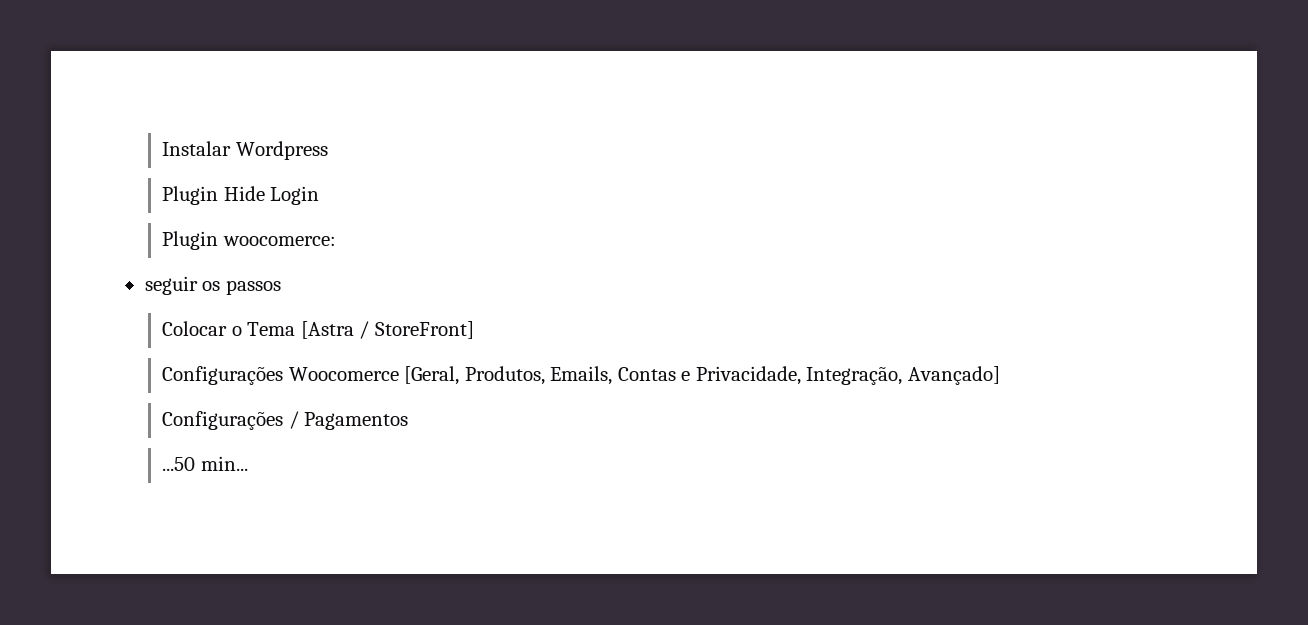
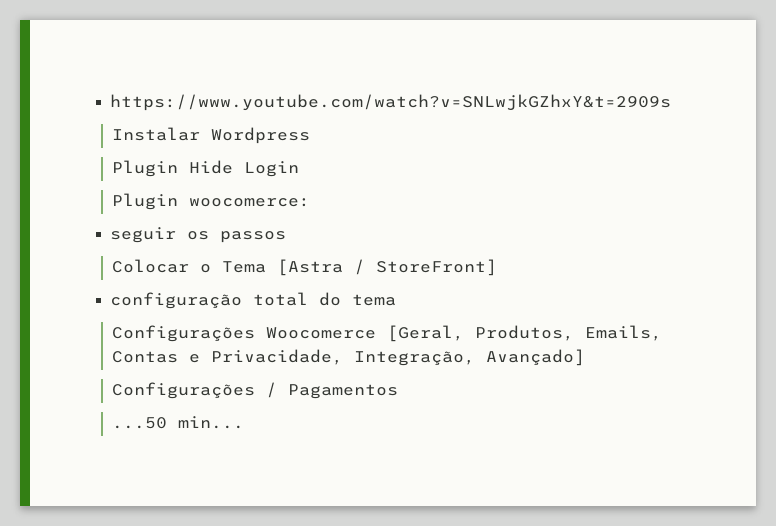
(162, 148) none -> [110,94,672,111] https://www.youtube.com/watch?v=SNLwjkGZhxY&t=2909s //
(474, 330) none -> [110,292,397,309] // configuração total do tema

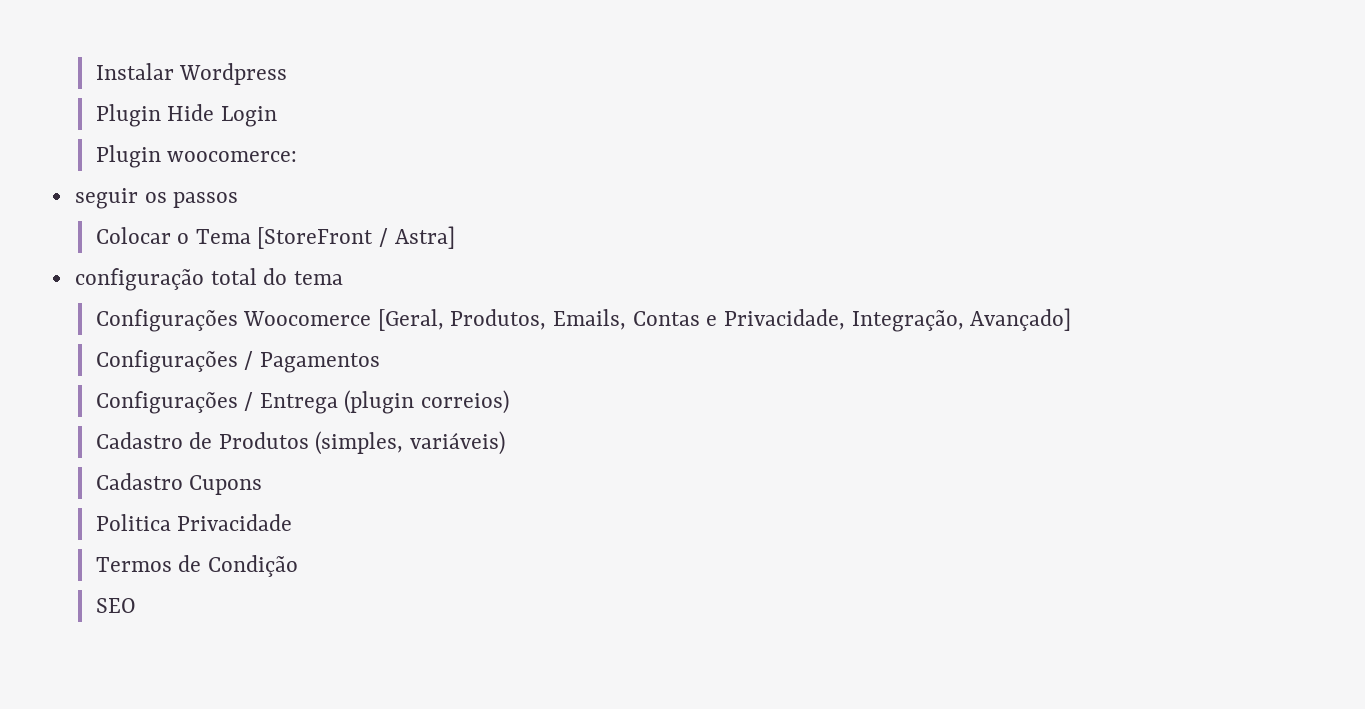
[110,94,672,111] https://www.youtube.com/watch?v=SNLwjkGZhxY&t=2909s // -> (95, 71) none
[276,259,497,276] [Astra / StoreFront] -> [257,226,455,249] [StoreFront / Astra]
[111,416,244,429] ...50 min... -> [95,390,510,414] [95,431,506,455] [95,473,263,495] [95,514,293,531] [95,555,298,577] [95,598,136,613] Configurações / Entrega (plugin correios) // Cadastro de Produtos (simples, variáveis) // Cadastro Cupons // Politica Privacidade // Termos de Condição // SEO

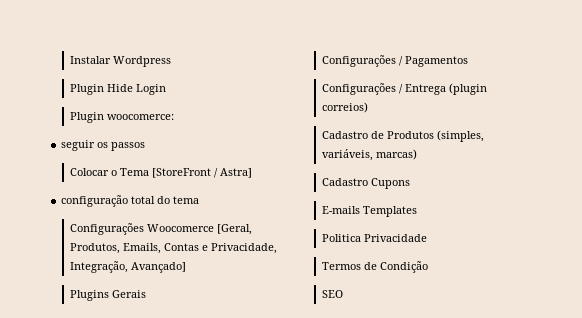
(1072, 319) none -> [69,290,146,301] // Plugins Gerais
[410,431,506,455] variáveis) -> [321,149,417,161] variáveis, marcas)
(263, 485) none -> [321,206,417,217] // E-mails Templates

